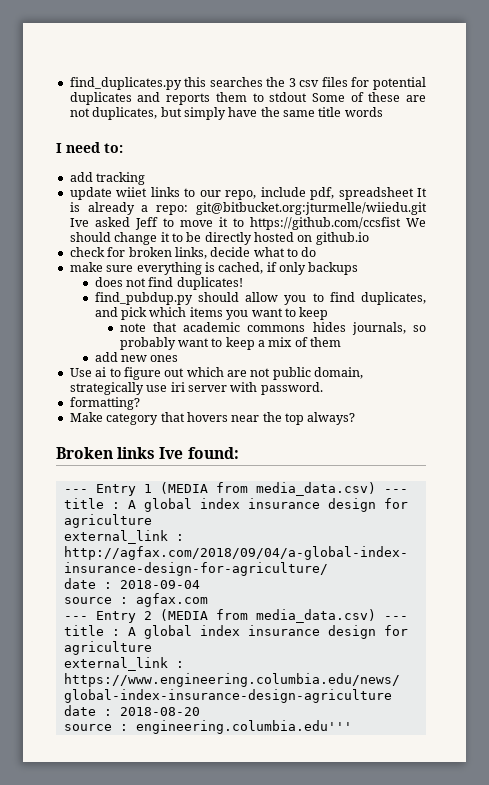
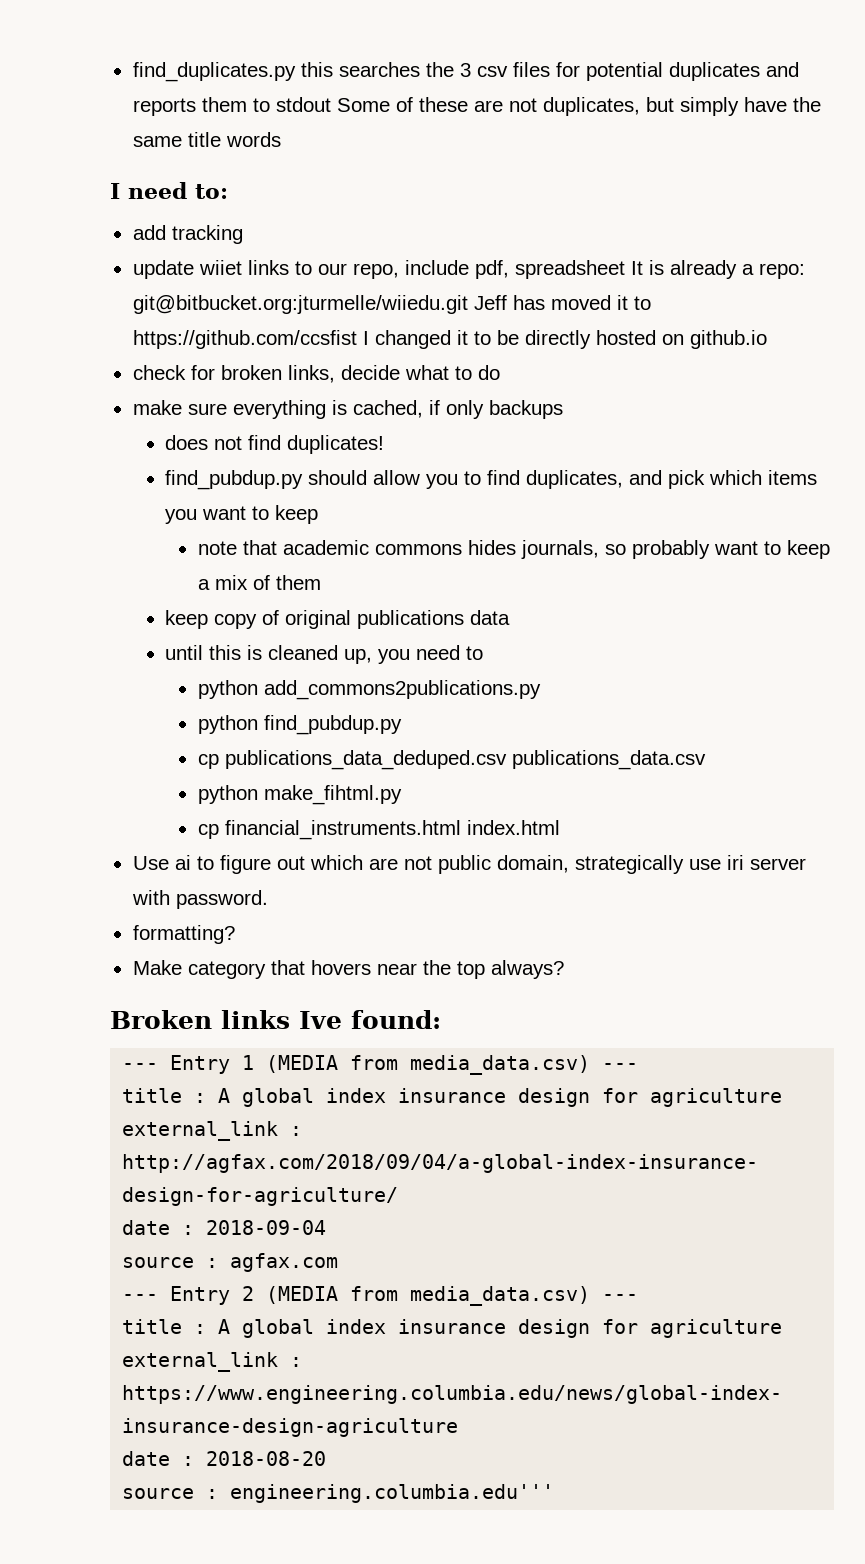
[69,217,426,230] [69,232,158,245] Ive asked Jeff to move it to https://github.com/ccsfist We should change -> [473,295,651,310] [132,330,451,349] Jeff has moved it to https://github.com/ccsfist I changed
[94,352,179,362] add new ones -> [165,610,511,629] [165,645,484,664] [197,680,541,700] [197,715,402,735] [197,750,706,770] [197,785,402,805] [197,820,560,840] keep copy of original publications data // until this is cleaned up, you need to // python add_commons2publications.py // python find_pubdup.py // cp publications_data_deduped.csv publications_data.csv // python make_fihtml.py // cp financial_instruments.html index.html

